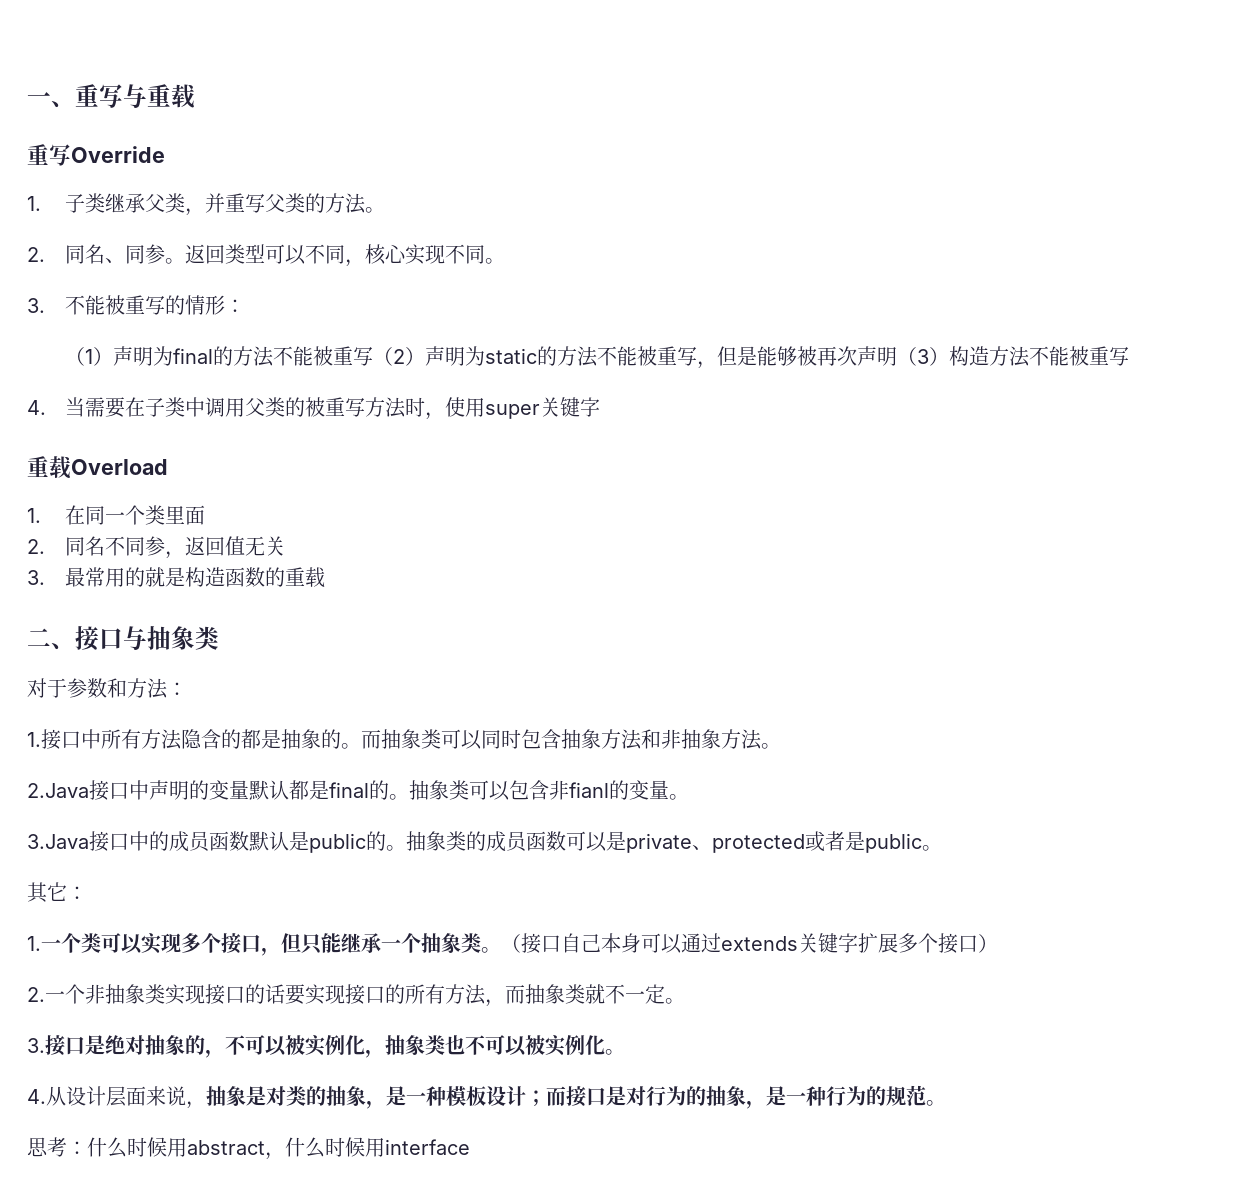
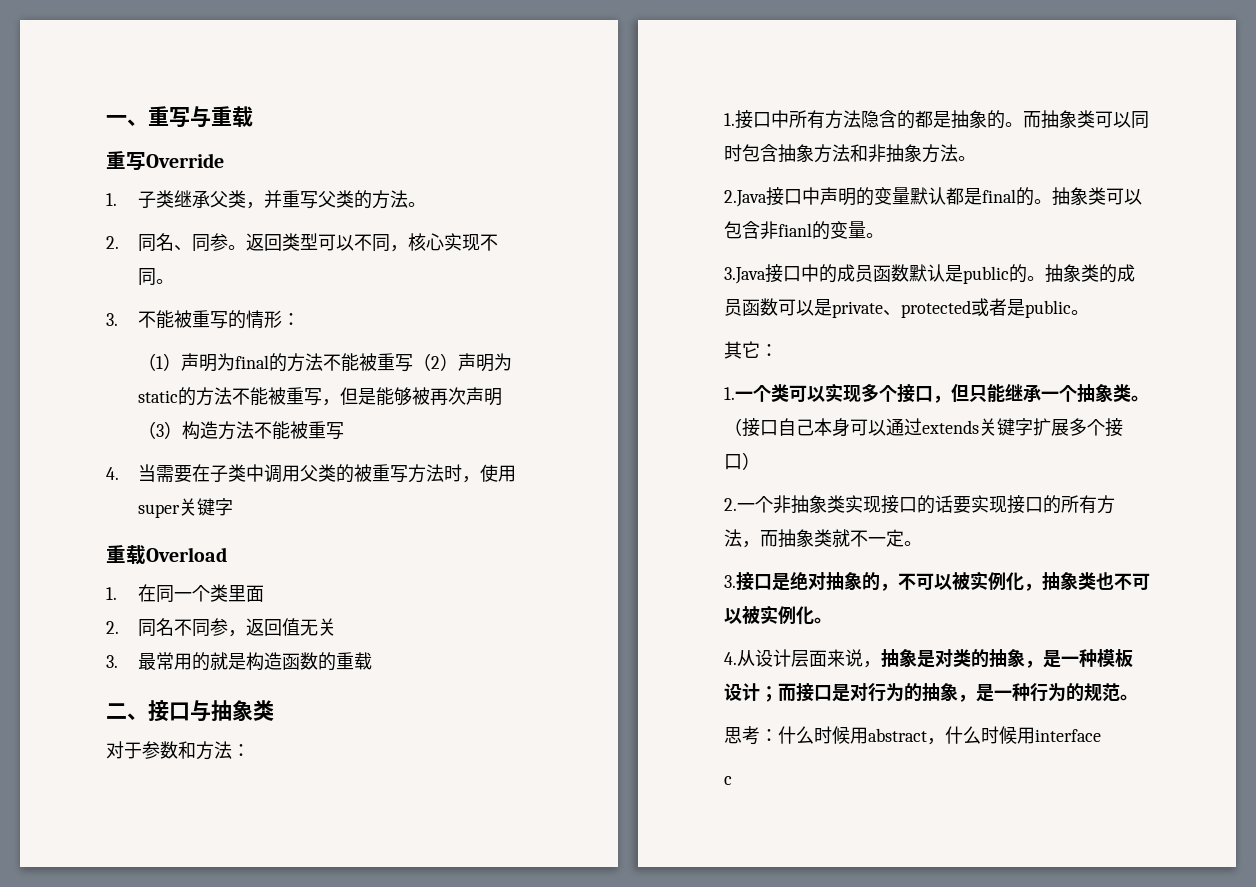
(470, 1147) none -> [724,776,732,785] // c

